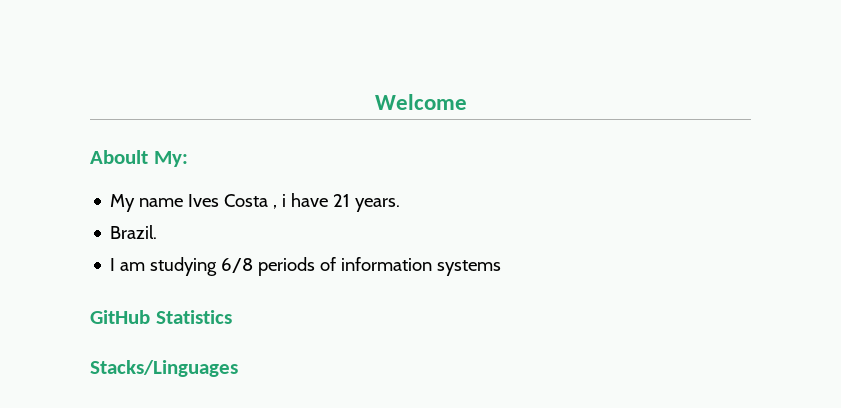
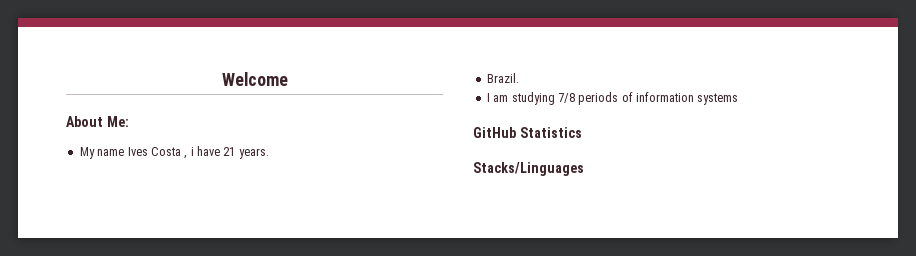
[90,150,188,167] Aboult My: -> [66,116,129,127] About Me:
[221,258,254,273] 6/8 -> [557,93,575,103] 7/8

